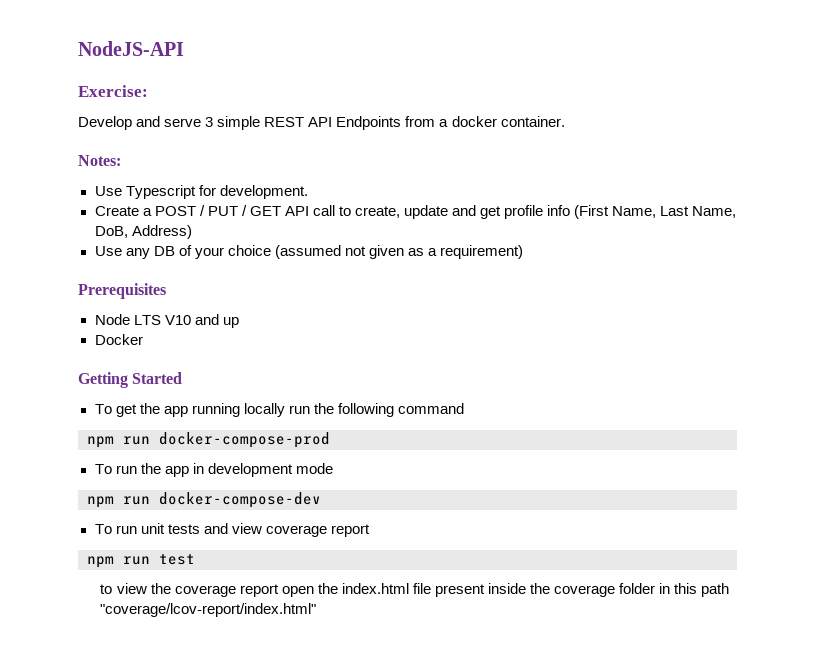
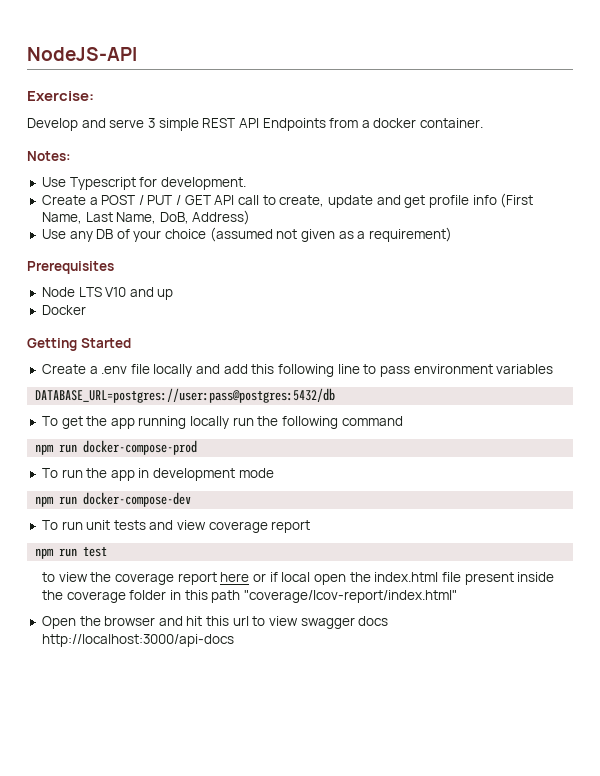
(183, 378) none -> [41,364,554,377] [35,388,336,403] // Create a .env file locally and add this following line to pass environment variables // DATABASE_URL=postgres://user:pass@postgres:5432/db
(279, 590) none -> [220,572,311,582] here or if local
(317, 610) none -> [41,616,389,629] [41,634,234,647] // Open the browser and hit this url to view swagger docs http://localhost:3000/api-docs

